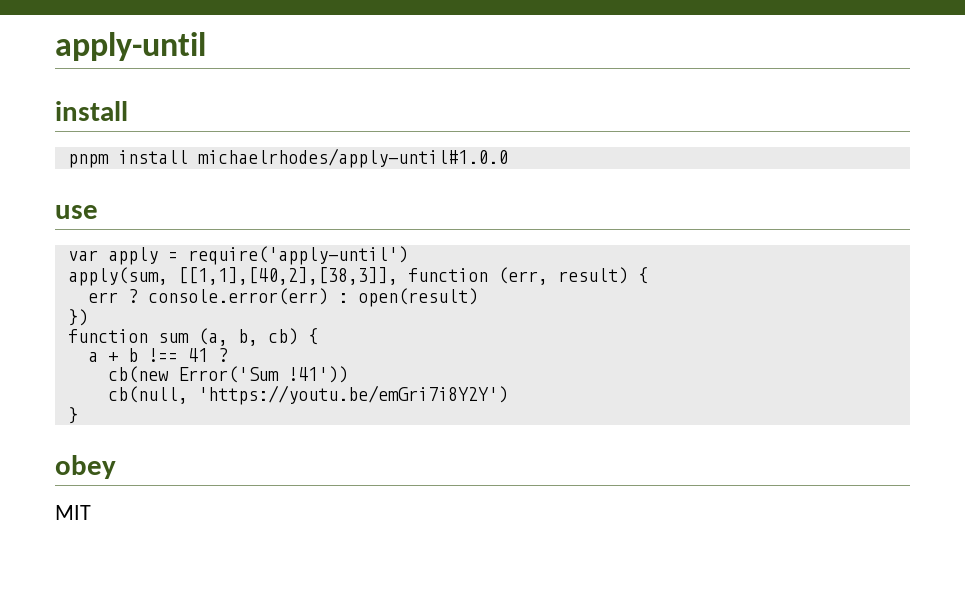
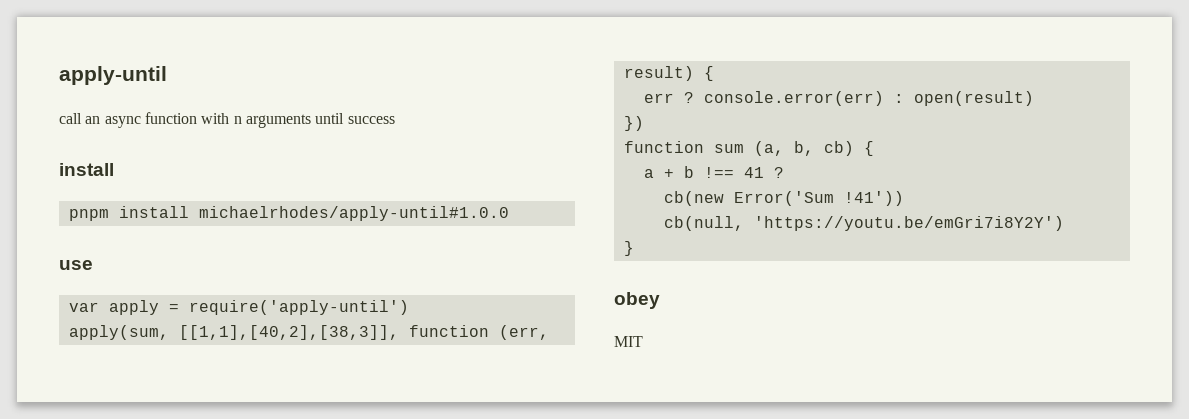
(206, 46) none -> [59,112,395,128] // call an async function with n arguments until success

